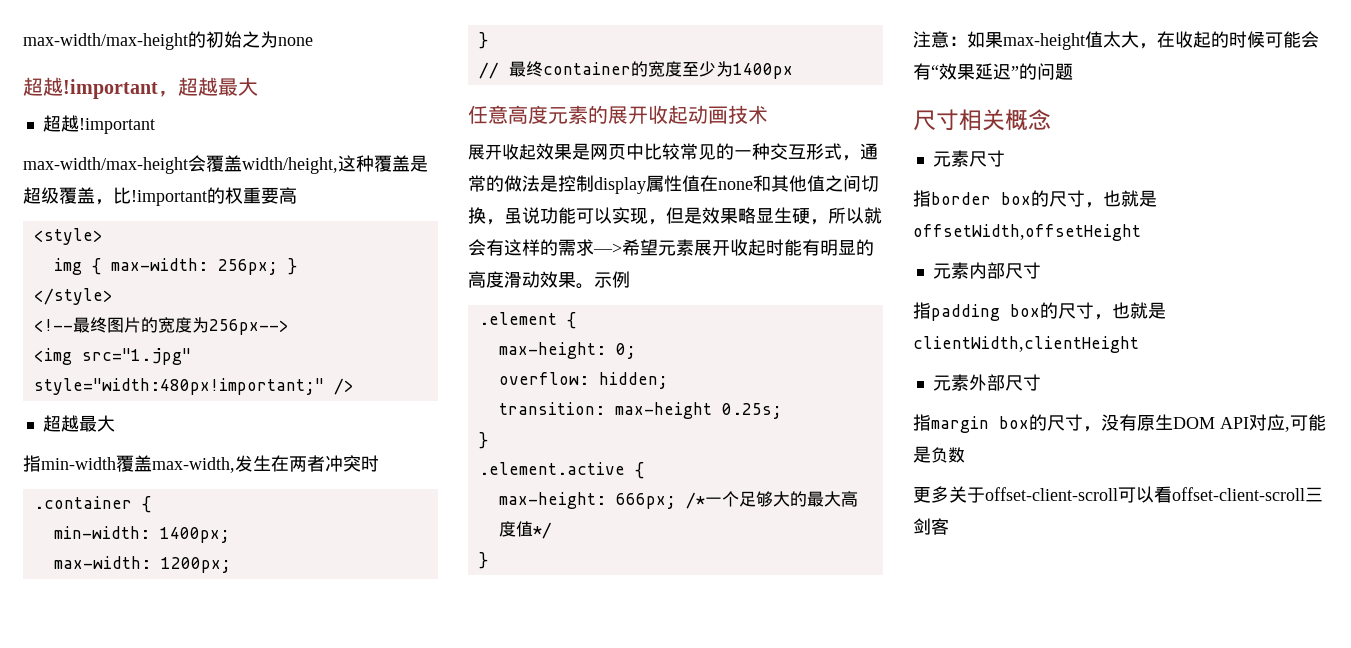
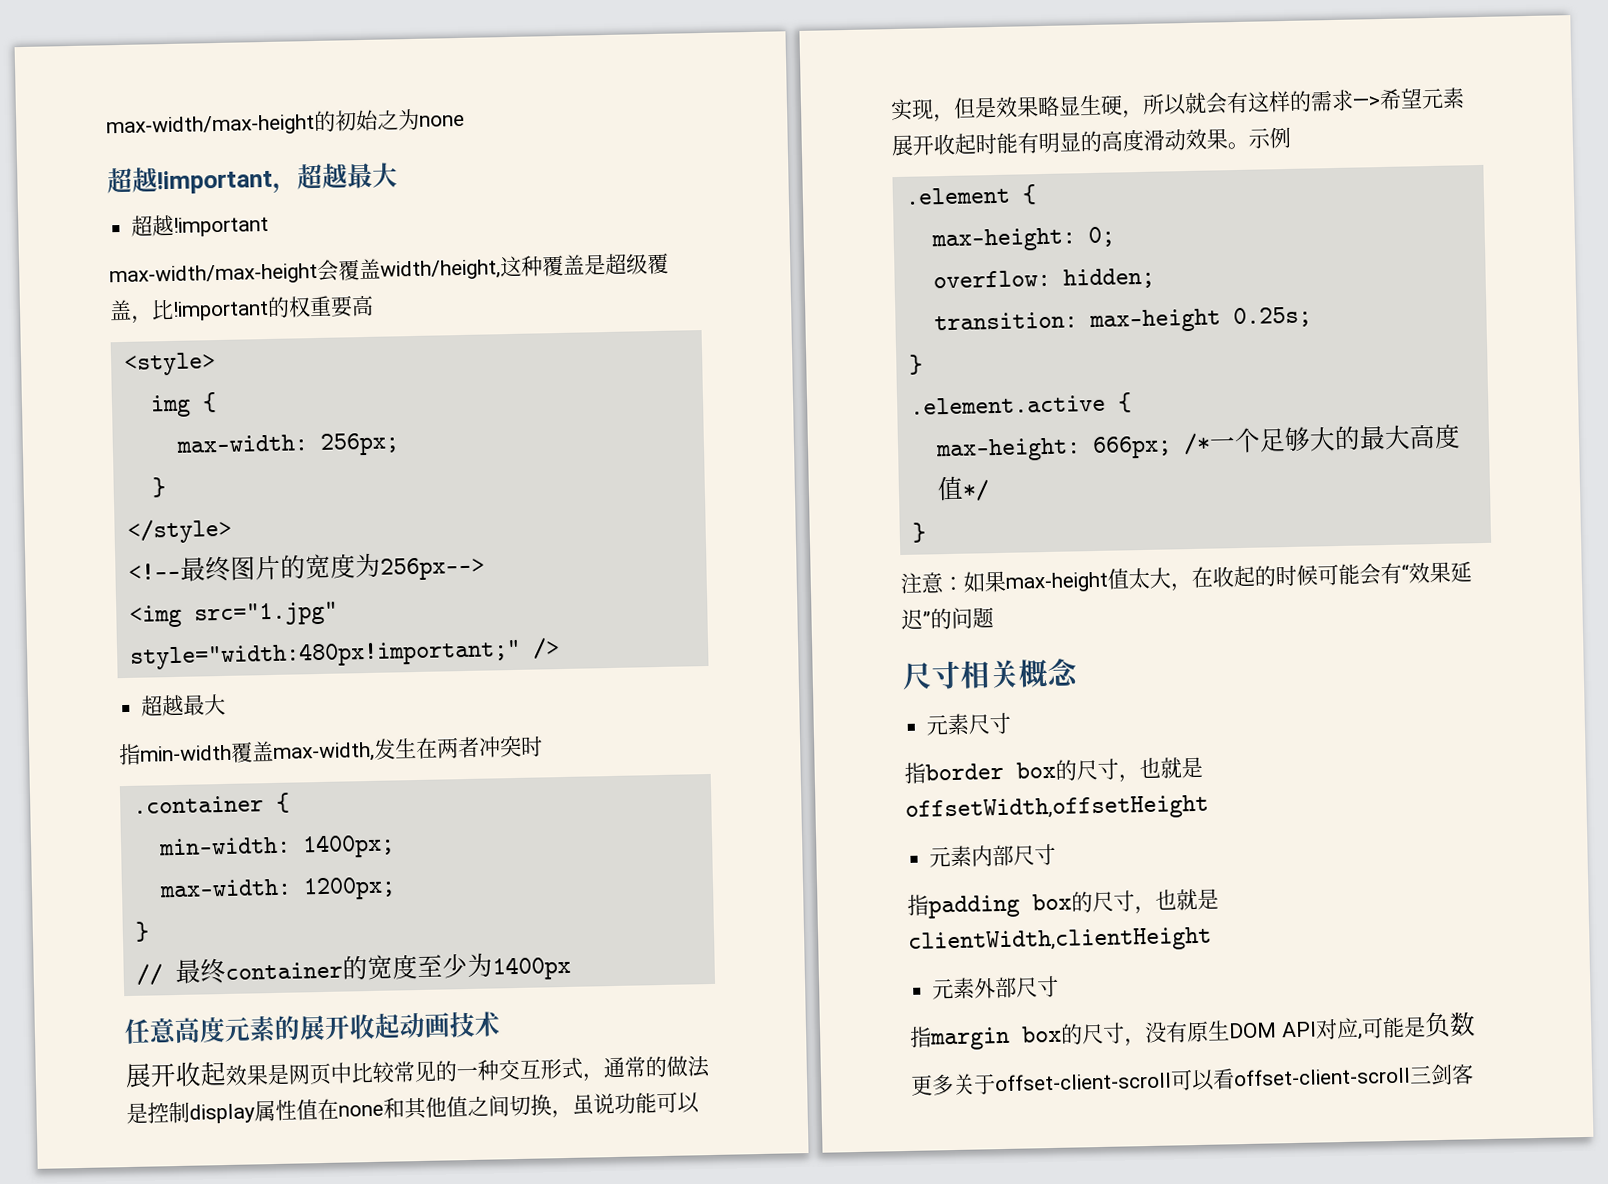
(101, 266) none -> (217, 402) //
(278, 267) none -> (400, 444) //

